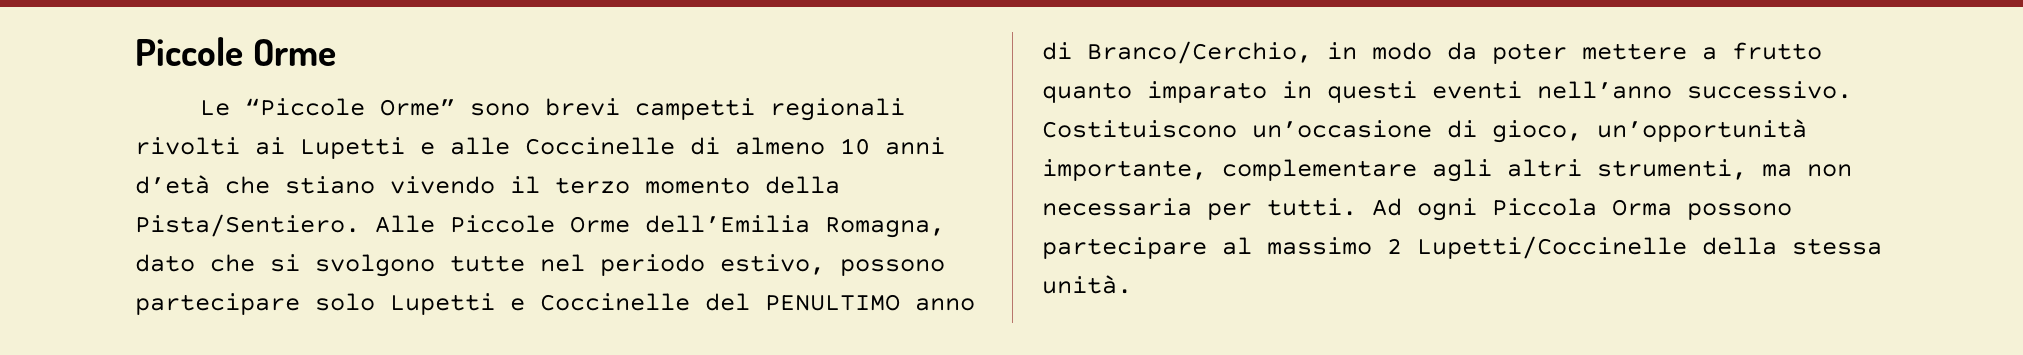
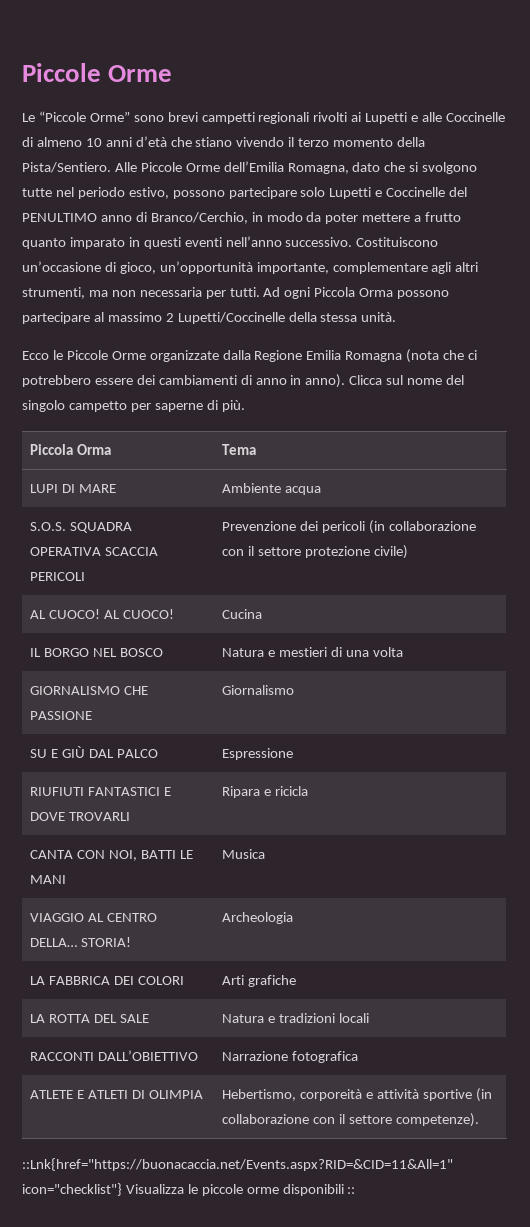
(1132, 284) none -> [22,349,478,363] [22,374,465,388] [22,400,245,412] [30,444,112,455] [222,444,257,455] [30,484,117,493] [222,483,322,495] [30,522,133,533] [30,547,159,556] [30,572,86,581] [222,520,476,534] [222,545,408,559] [30,609,175,619] [222,609,263,619] [30,648,164,657] [222,647,403,657] [30,686,149,695] [30,711,93,720] [222,685,295,695] [30,746,158,758] [222,748,294,760] [30,787,172,796] [30,812,131,821] [222,786,309,798] [30,850,193,861] [30,875,67,884] [222,849,266,859] [30,913,158,922] [30,937,132,947] [222,912,294,924] [30,976,185,985] [222,975,297,987] [30,1014,150,1023] [222,1013,370,1023] [30,1050,199,1061] [222,1051,359,1063] [30,1090,203,1099] [222,1088,492,1102] [222,1113,479,1127] [22,1158,453,1171] [22,1183,356,1196] // Ecco le Piccole Orme organizzate dalla Regione Emilia Romagna (nota che ci potrebbero essere dei cambiamenti di anno in anno). Clicca sul nome del singolo campetto per saperne di più. // Piccola Orma | Tema // LUPI DI MARE | Ambiente acqua // S.O.S. SQUADRA OPERATIVA SCACCIA PERICOLI | Prevenzione dei pericoli (in collaborazione con il settore protezione civile) // AL CUOCO! AL CUOCO! | Cucina // IL BORGO NEL BOSCO | Natura e mestieri di una volta // GIORNALISMO CHE PASSIONE | Giornalismo // SU E GIÙ DAL PALCO | Espressione // RIUFIUTI FANTASTICI E DOVE TROVARLI | Ripara e ricicla // CANTA CON NOI, BATTI LE MANI | Musica // VIAGGIO AL CENTRO DELLA… STORIA! | Archeologia // LA FABBRICA DEI COLORI | Arti grafiche // LA ROTTA DEL SALE | Natura e tradizioni locali // RACCONTI DALL’OBIETTIVO | Narrazione fotografica // ATLETE E ATLETI DI OLIMPIA | Hebertismo, corporeità e attività sportive (in collaborazione con il settore competenze). // ::Lnk{href="https://buonacaccia.net/Events.aspx?RID=&CID=11&All=1" icon="checklist"} Visualizza le piccole orme disponibili ::

